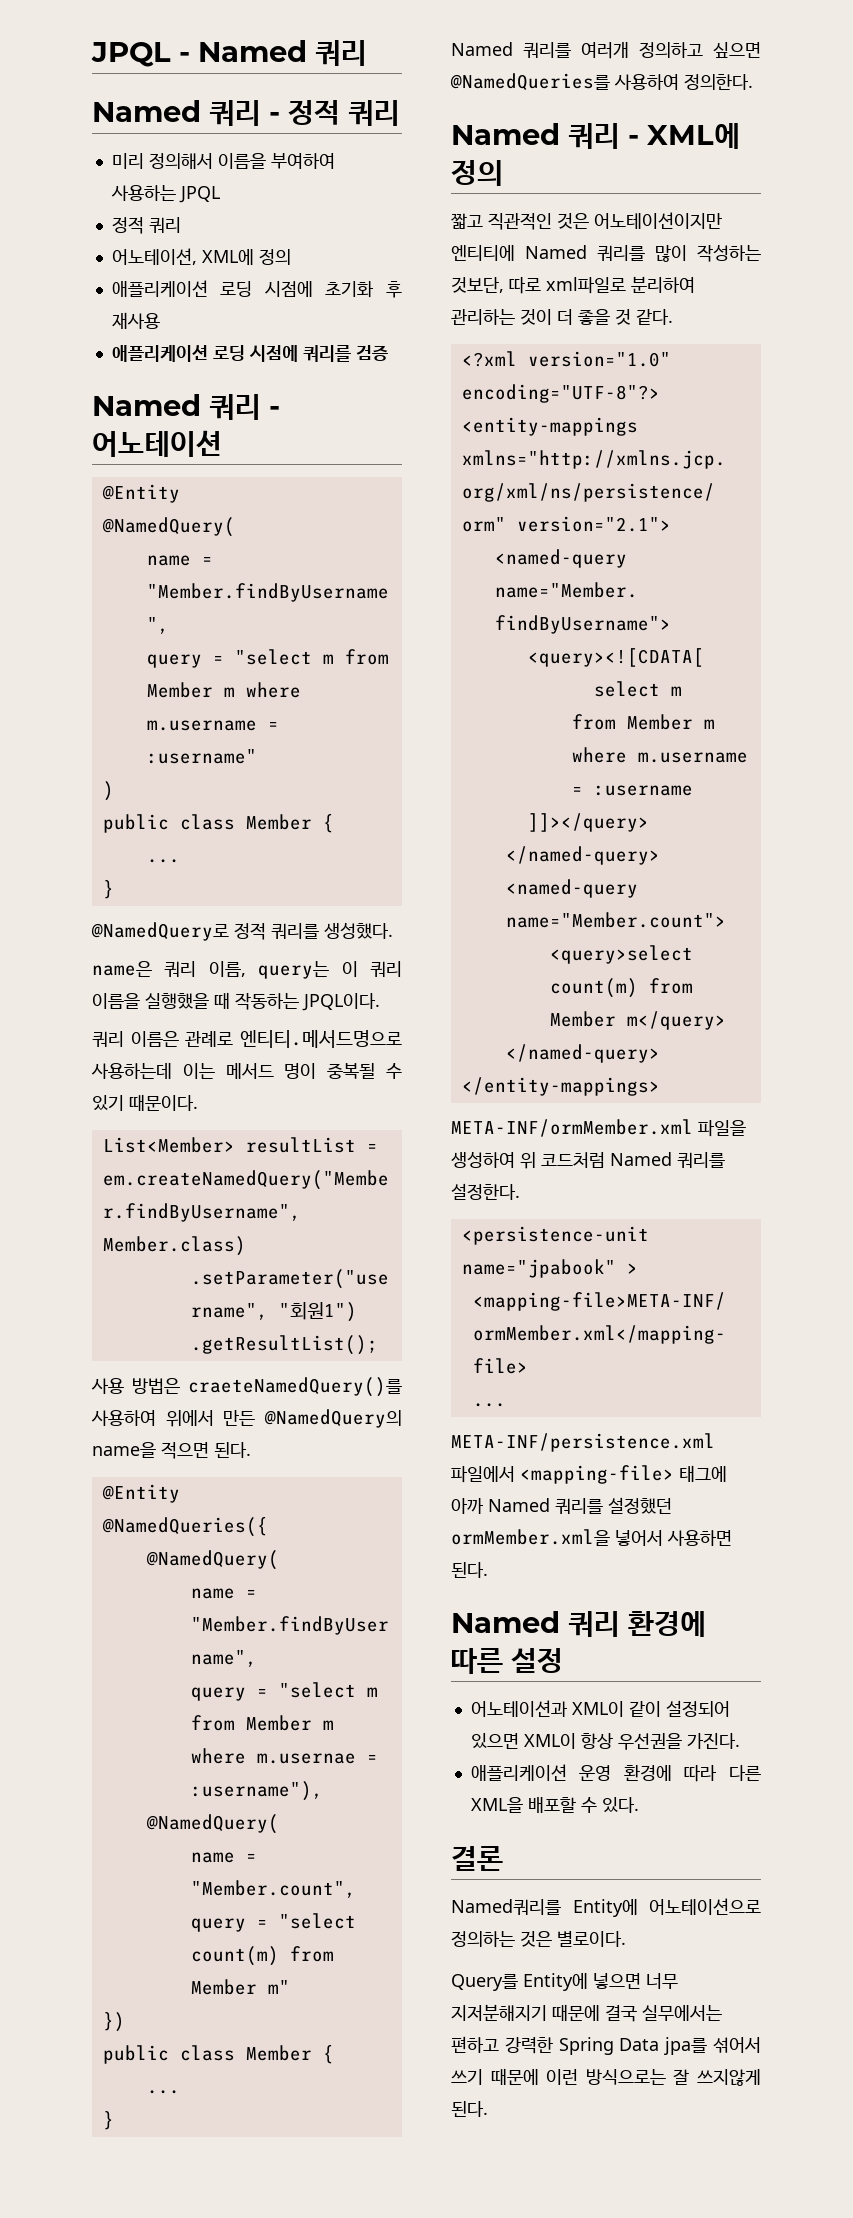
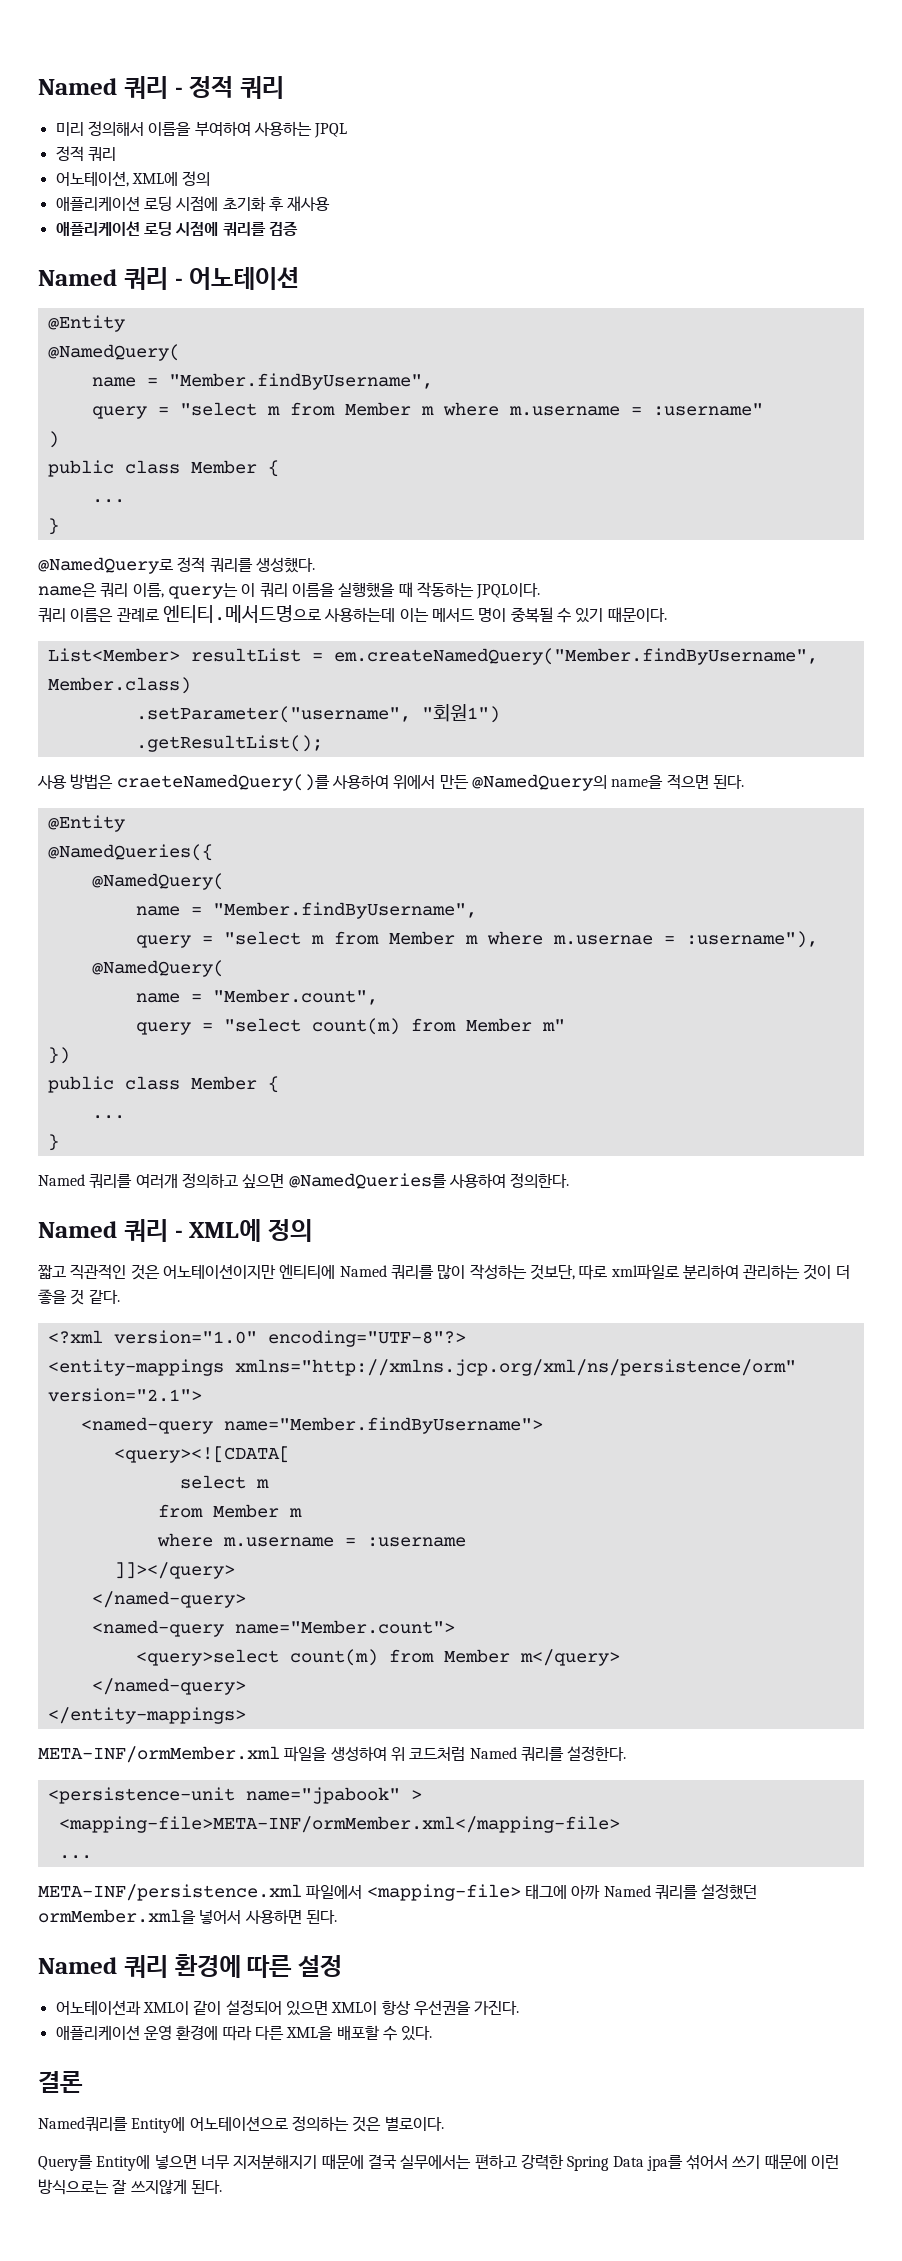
[91,40,367,67] JPQL - Named 쿼리 // -> (38, 86) none

